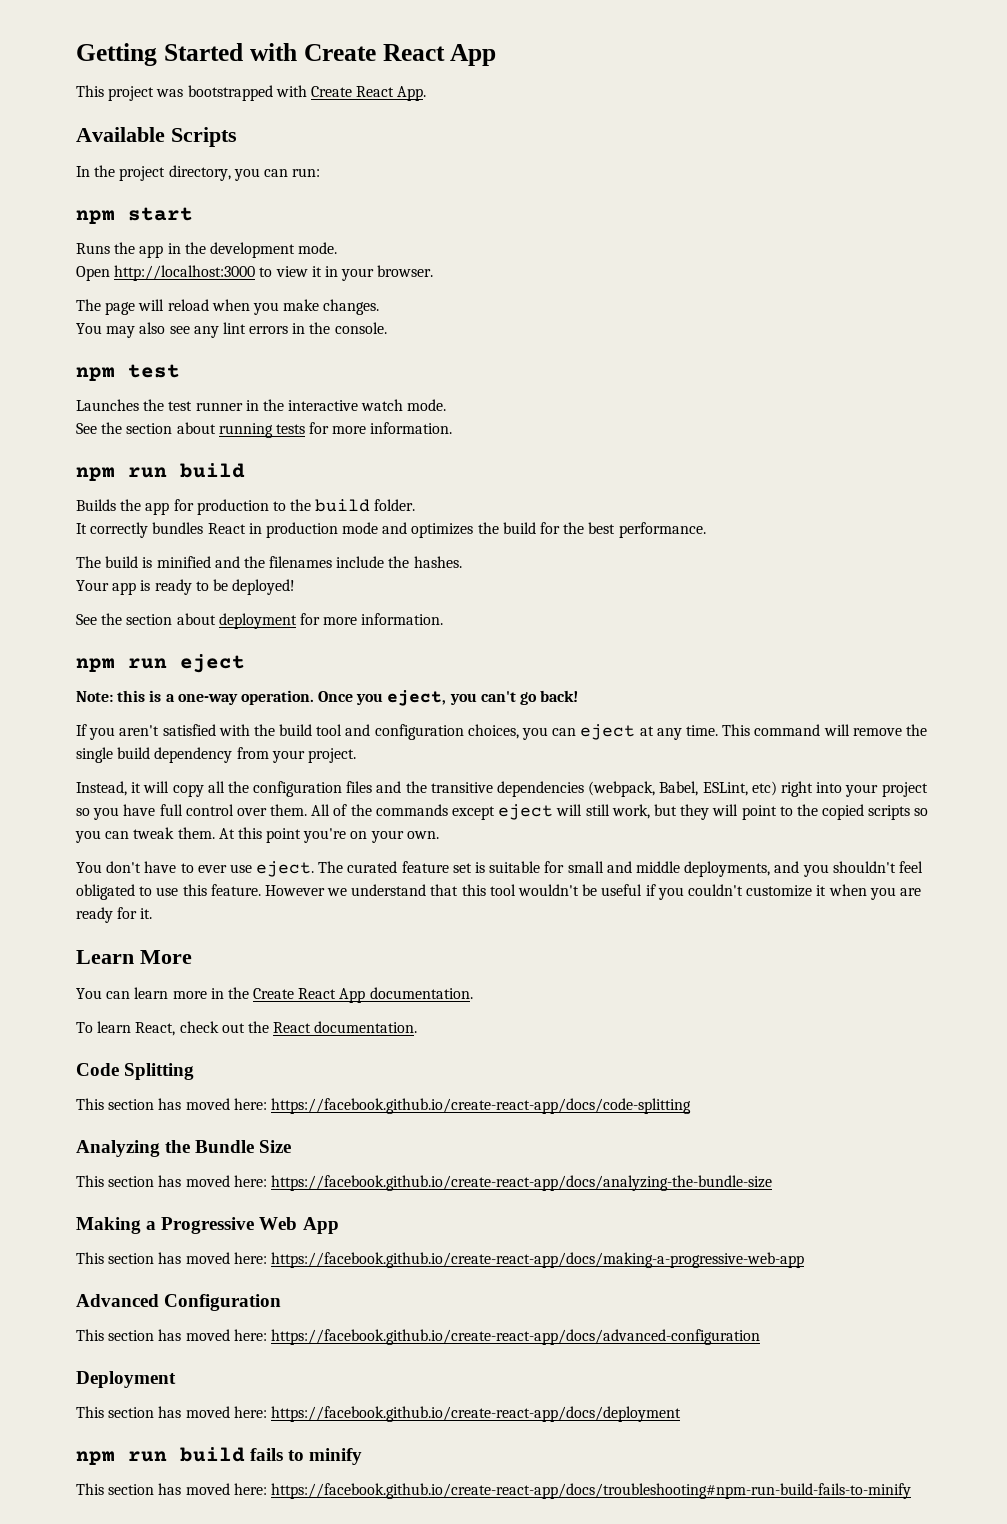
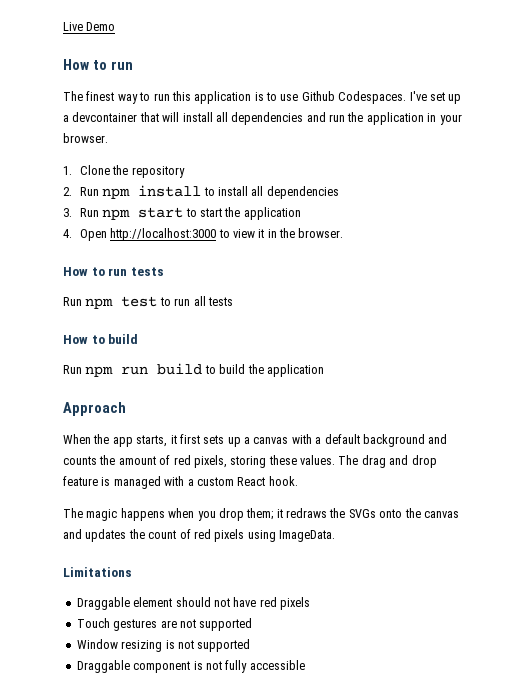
[76,43,497,66] [76,85,427,101] [76,127,237,147] [76,165,321,181] [76,207,193,224] [76,242,338,258] Getting Started with Create React App // This project was bootstrapped with Create React App. // Available Scripts // In the project directory, you can run: // npm start // Runs the app in the development mode. // -> [63,22,116,31] [63,59,133,70] [63,91,462,104] [63,112,462,125] [63,133,108,143] [63,165,185,178] [63,185,339,199] [63,207,301,220] [63,229,72,238] Live Demo // How to run // The finest way to run this application is to use Github Codespaces. I've set up a devcontainer that will install all dependencies and run the application in your browser. // 1. Clone the repository // 2. Run npm install to install all dependencies // 3. Run npm start to start the application // 4.
[341,265,434,281] [76,299,380,315] [76,322,387,338] [76,364,180,381] [76,399,447,411] [76,422,453,438] [76,463,245,481] [76,499,416,515] [76,522,706,538] [76,556,462,568] [76,579,296,595] [76,613,444,629] [76,654,245,673] [76,690,579,706] [76,724,927,740] [76,747,356,763] [76,781,928,797] [76,804,929,820] [75,827,439,843] [76,861,923,877] [76,884,921,900] [76,907,153,923] [76,950,192,964] [76,987,473,1003] [76,1021,418,1036] [76,1063,195,1080] [76,1098,691,1114] [76,1140,292,1157] [76,1175,772,1191] [76,1217,339,1234] [76,1252,804,1268] [76,1294,282,1311] [76,1329,760,1345] [76,1371,176,1388] [76,1406,681,1422] [76,1447,363,1465] [76,1483,911,1499] your browser. // The page will reload when you make changes. // You may also see any lint errors in the console. // npm test // Launches the test runner in the interactive watch mode. // See the section about running tests for more information. // npm run build // Builds the app for production to the build folder. // It correctly bundles React in production mode and optimizes the build for the best performance. // The build is minified and the filenames include the hashes. // Your app is ready to be deployed! // See the section about deployment for more information. // npm run eject // Note: this is a one-way operation. Once you eject, you can't go back! // If you aren't satisfied with the build tool and configuration choices, you can eject at any time. This command will remove the single build dependency from your project. // Instead, it will copy all the configuration files and the transitive dependencies (webpack, Babel, ESLint, etc) right into your project so you have full control over them. All of the commands except eject will still work, but they will point to the copied scripts so you can tweak them. At this point you're on your own. // You don't have to ever use eject. The curated feature set is suitable for small and middle deployments, and you shouldn't feel obligated to use this feature. However we understand that this tool wouldn't be useful if you couldn't customize it when you are ready for it. // Learn More // You can learn more in the Create React App documentation. // To learn React, check out the React documentation. // Code Splitting // This section has moved here: https://facebook.github.io/create-react-app/docs/code-splitting // Analyzing the Bundle Size // This section has moved here: https://facebook.github.io/create-react-app/docs/analyzing-the-bundle-size // Making a Progressive Web App // This section has moved here: https://facebook.github.io/create-react-app/docs/making-a-progressive-web-app // Advanced Configuration // This section has moved here: https://facebook.github.io/create-react-app/docs/advanced-configuration // Deployment // This section has moved here: https://facebook.github.io/create-react-app/docs/deployment // npm run build fails to minify // This section has moved here: https://facebook.github.io/create-react-app/docs/troubleshooting#npm-run-build-fails-to-minify -> [279,228,344,238] [63,267,164,276] [63,296,233,309] [63,334,139,344] [63,363,324,377] [63,402,126,416] [63,434,448,447] [63,455,437,468] [63,476,298,489] [63,508,459,521] [63,529,335,542] [63,567,132,577] [76,597,310,610] [76,618,253,631] [76,639,251,652] [76,660,305,673] the browser. // How to run tests // Run npm test to run all tests // How to build // Run npm run build to build the application // Approach // When the app starts, it first sets up a canvas with a default background and counts the amount of red pixels, storing these values. The drag and drop feature is managed with a custom React hook. // The magic happens when you drop them; it redraws the SVGs onto the canvas and updates the count of red pixels using ImageData. // Limitations // Draggable element should not have red pixels // Touch gestures are not supported // Window resizing is not supported // Draggable component is not fully accessible

